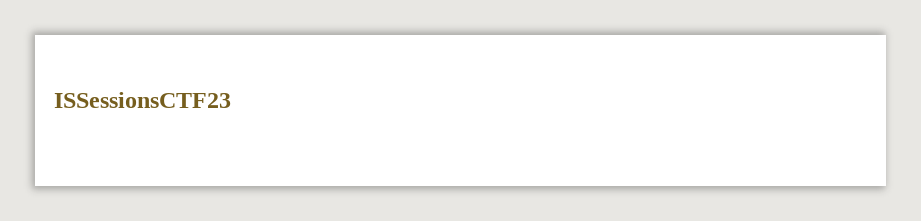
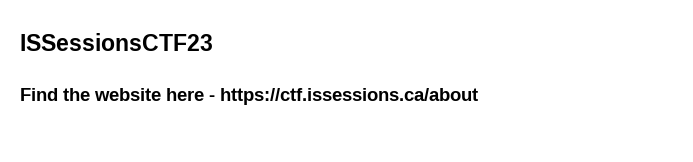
(231, 100) none -> [20,88,478,105] // Find the website here - https://ctf.issessions.ca/about

